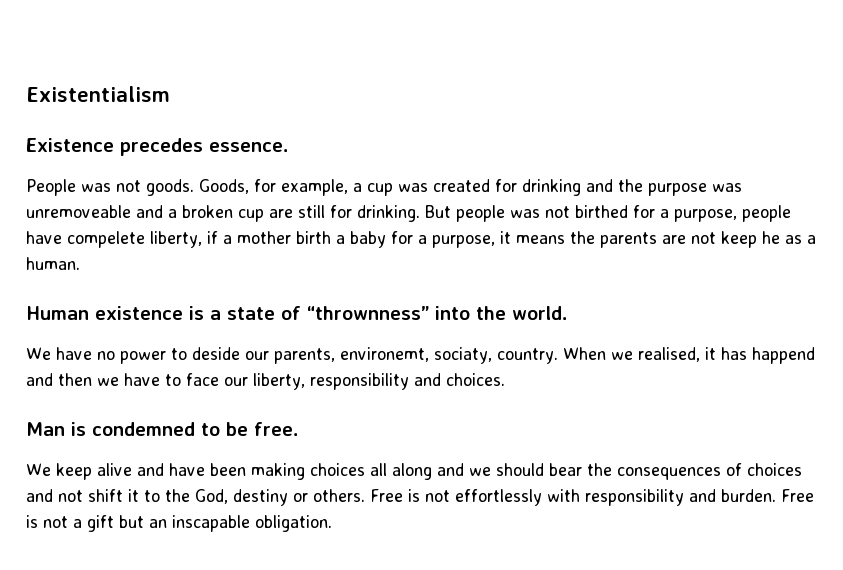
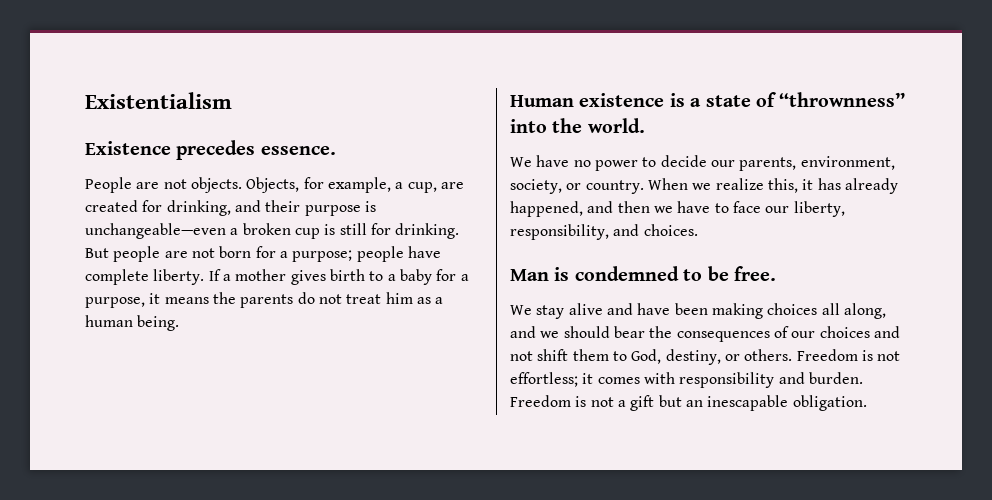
[81,179,742,196] [26,205,163,218] was not goods. Goods, for example, a cup was created for drinking and the purpose was unremoveable and -> [136,177,464,193] [85,200,376,216] [85,223,226,239] are not objects. Objects, for example, a cup, are created for drinking, and their purpose is unchangeable—even
[269,209,293,218] are -> [324,224,336,235] is
[510,205,737,222] was not birthed for a purpose, -> [164,246,353,262] are not born for a purpose;
[67,231,331,248] compelete liberty, if a mother birth -> [85,269,384,285] complete liberty. If a mother gives birth to
[662,231,816,248] [26,257,80,270] are not keep he as a human. -> [297,292,444,304] [85,315,180,331] do not treat him as a human being.
[192,347,240,360] deside -> [660,155,707,167] decide
[340,347,815,364] environemt, sociaty, country. When we realised, it has happend -> [800,156,895,170] [510,178,898,194] [510,201,583,217] environment, society, or country. When we realize this, it has already happened,
[310,373,409,390] responsibility -> [510,224,609,240] responsibility,
[56,463,92,480] keep -> [536,305,565,319] stay
[392,463,432,480] along -> [843,303,886,319] along,
(742, 469) none -> [791,331,816,338] our
[128,489,288,506] it to the God, destiny -> [572,349,721,365] them to God, destiny,
[370,489,542,506] Free is not effortlessly -> [796,349,901,361] [510,372,640,387] Freedom is not effortless; it comes
[781,489,814,502] Free -> [510,395,571,407] Freedom
[172,515,250,532] inscapable -> [707,395,789,411] inescapable

